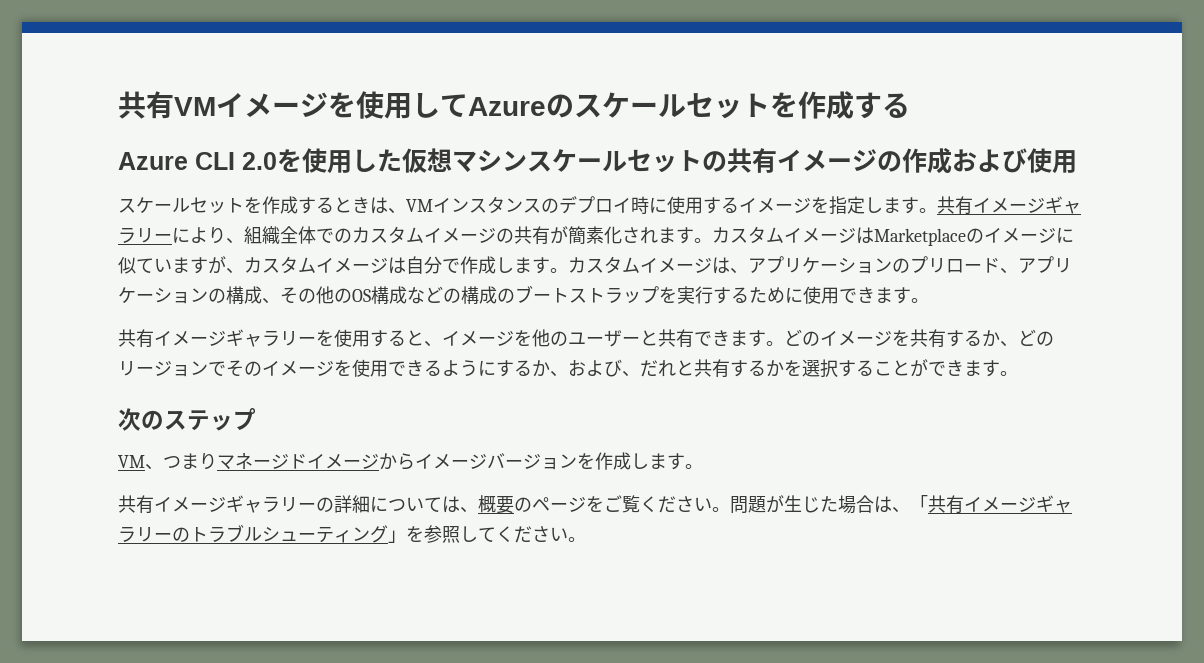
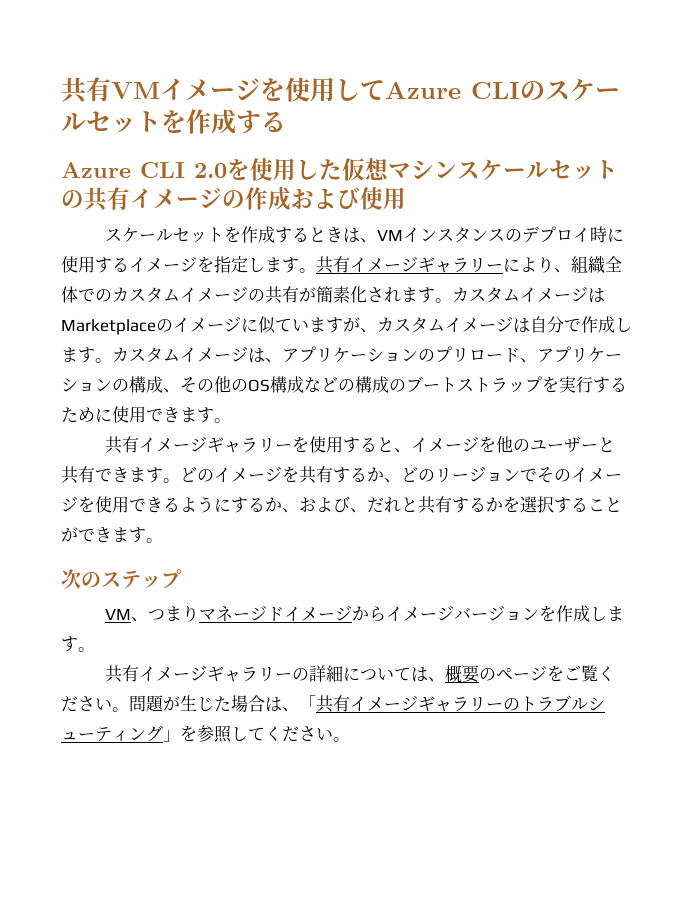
(546, 106) none -> [471,82,520,99] CLI

